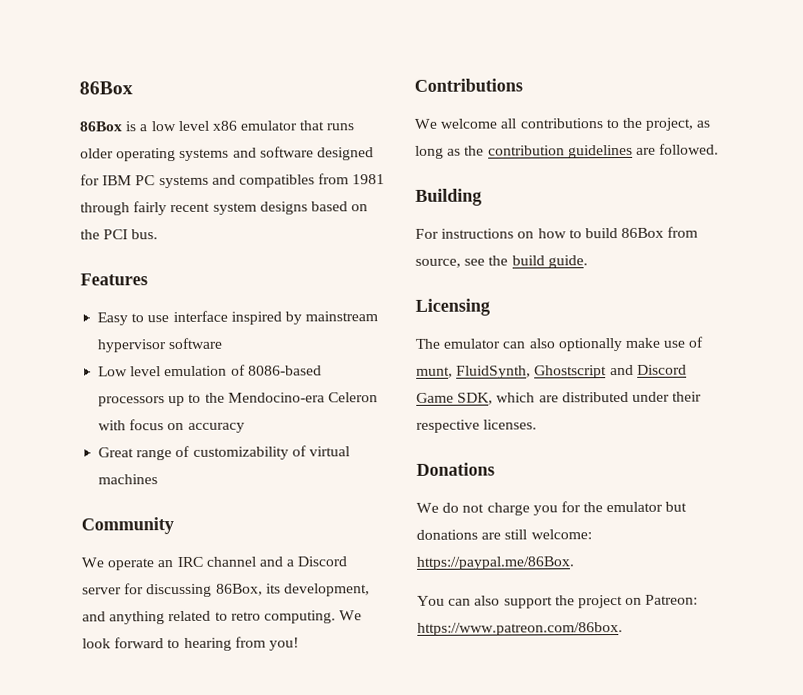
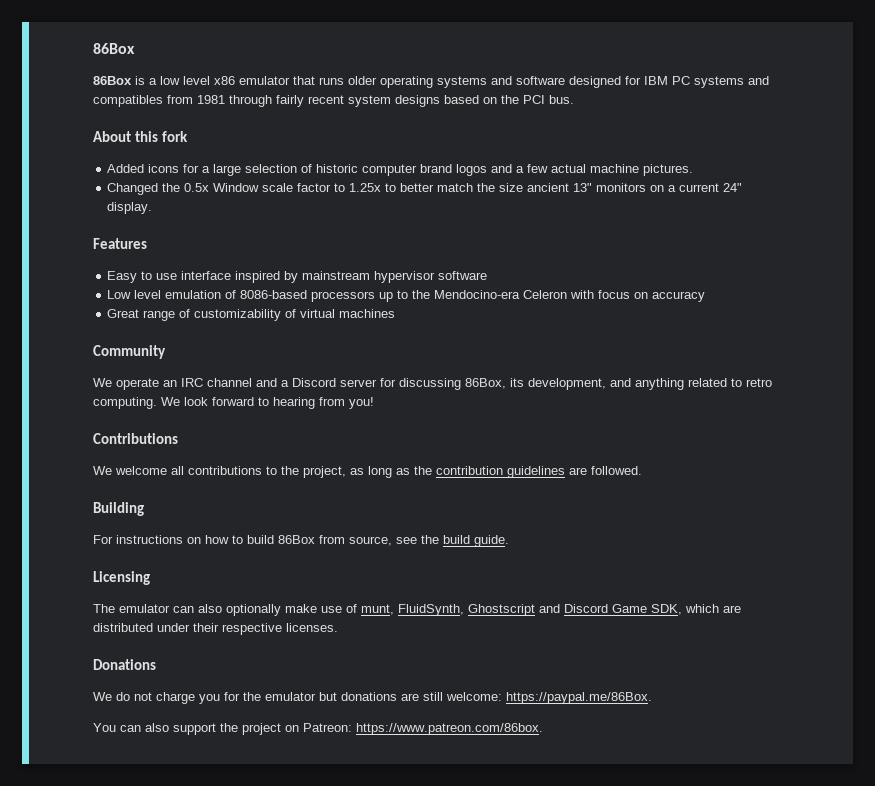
(159, 234) none -> [93,131,189,142] [107,164,694,176] [107,183,743,195] [107,202,153,214] // About this fork // Added icons for a large selection of historic computer brand logos and a few actual machine pictures. // Changed the 0.5x Window scale factor to 1.25x to better match the size ancient 13" monitors on a current 24" display.

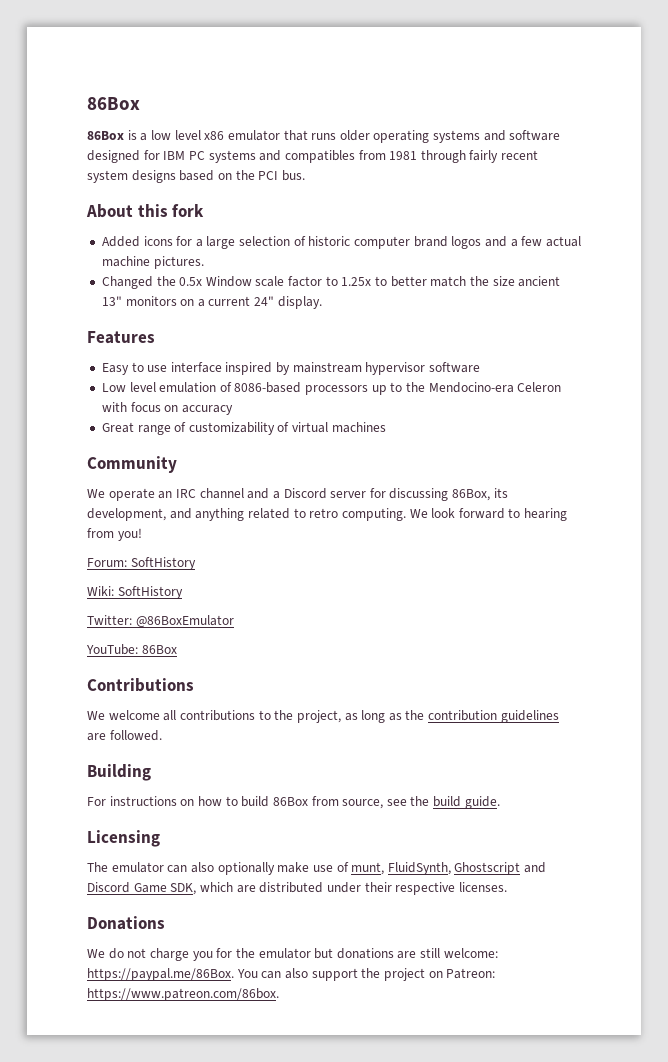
(374, 403) none -> [87,557,196,570] [87,586,183,599] [87,615,234,627] [86,644,177,655] // Forum: SoftHistory // Wiki: SoftHistory // Twitter: @86BoxEmulator // YouTube: 86Box
(652, 698) // -> (234, 974) none

